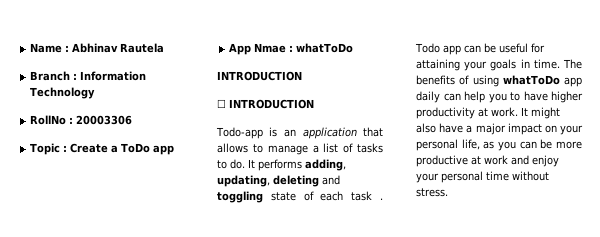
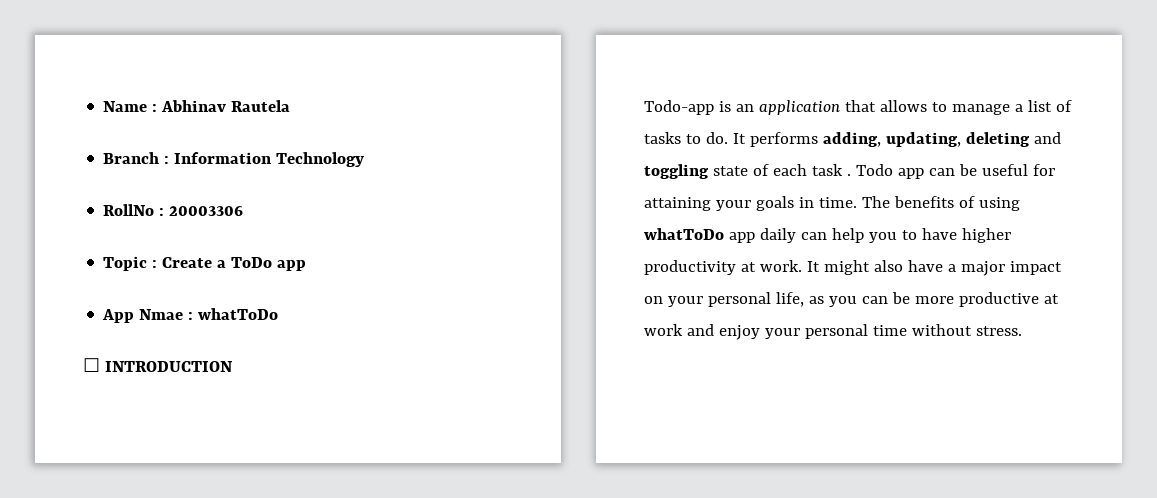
[217,71,302,81] // INTRODUCTION -> (279, 314) none

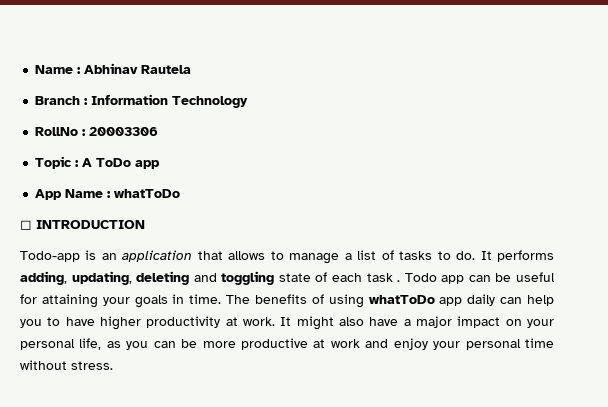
[162,257,227,268] Create a -> [82,158,93,167] A
[139,309,184,320] Nmae -> [65,189,104,198] Name
[83,358,100,372] ☐ -> [20,220,32,230] ◻

